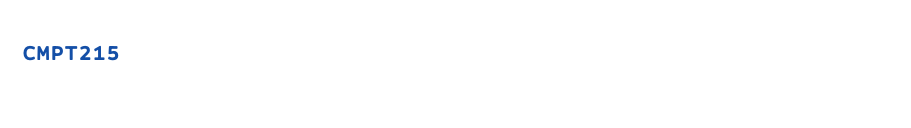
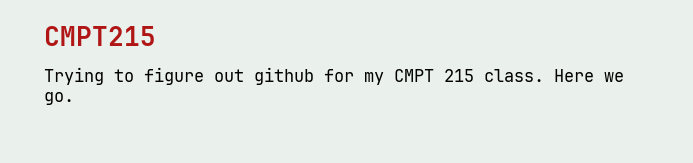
(120, 53) none -> [44,67,624,85] [44,92,74,105] // Trying to figure out github for my CMPT 215 class. Here we go.

